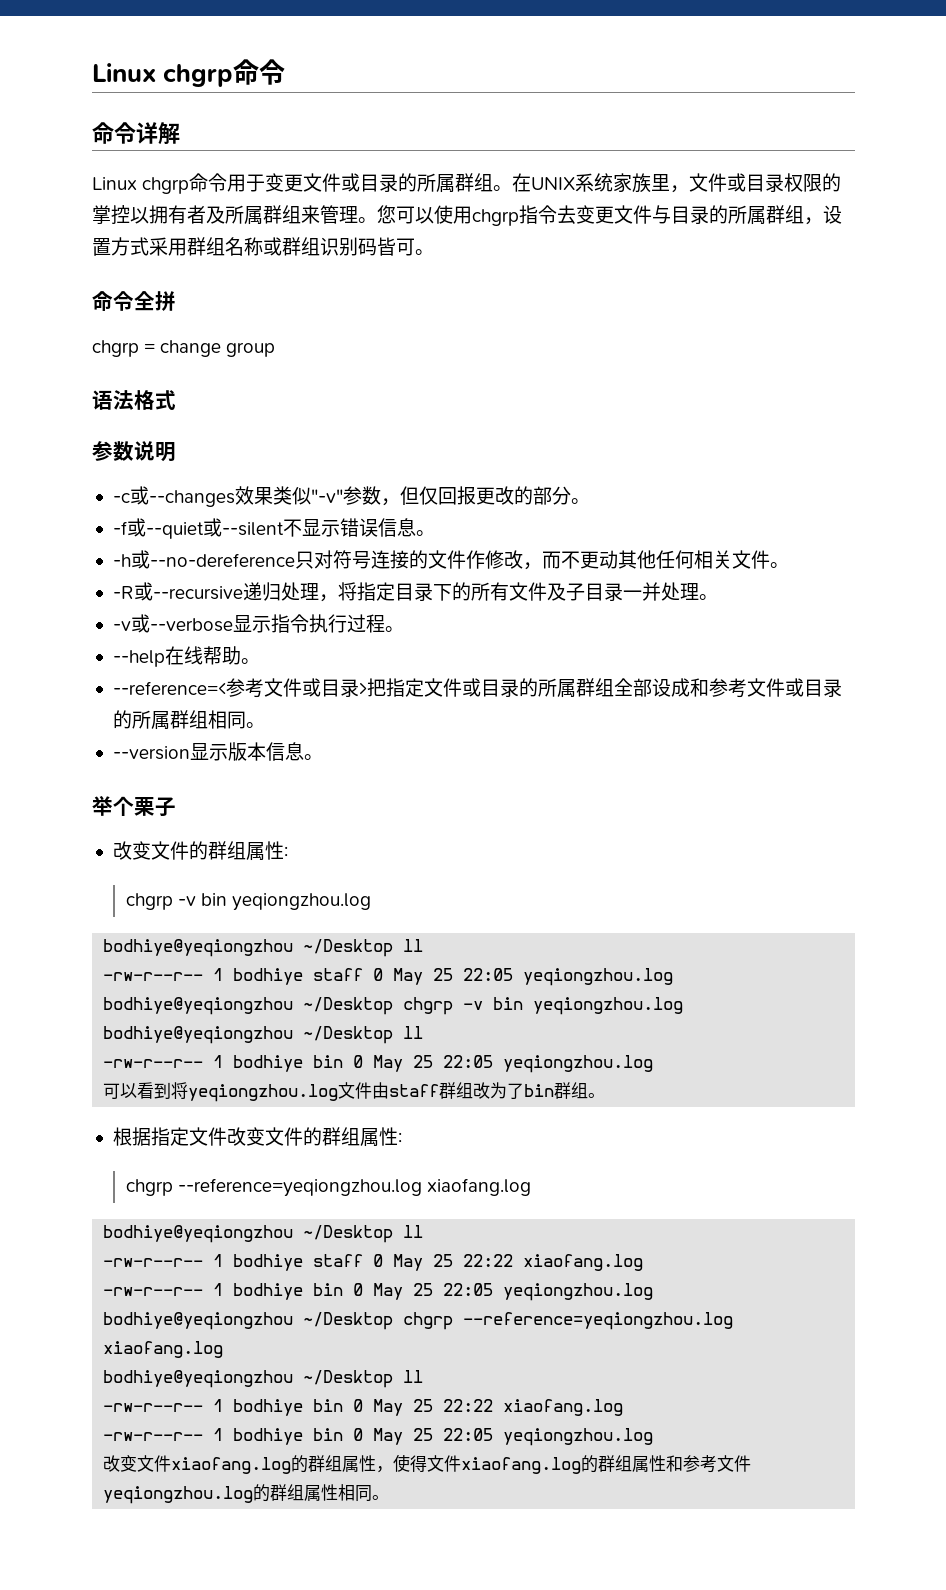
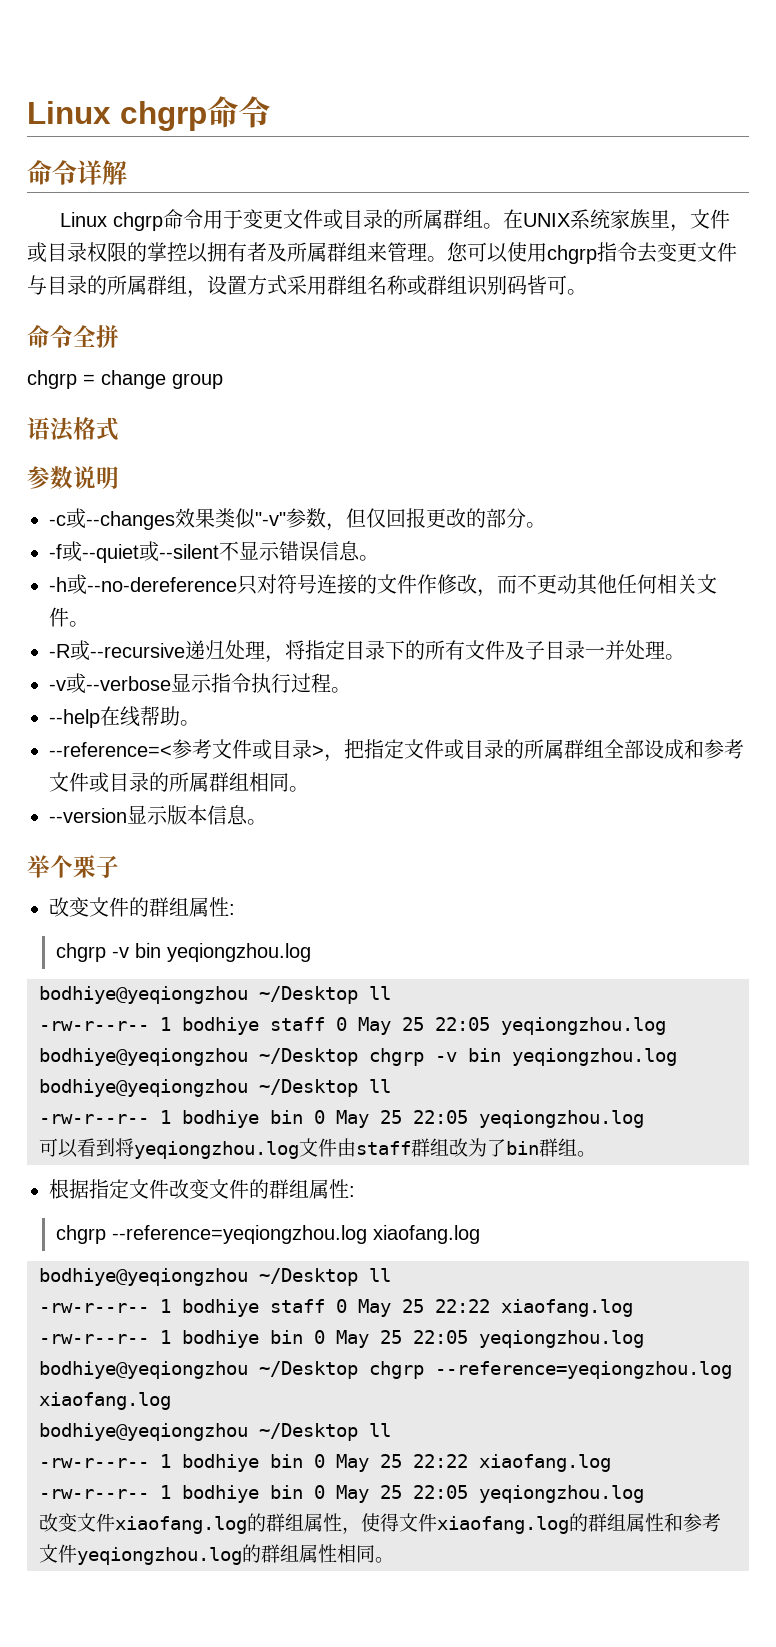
(367, 688) none -> [324,754,344,762] ，

